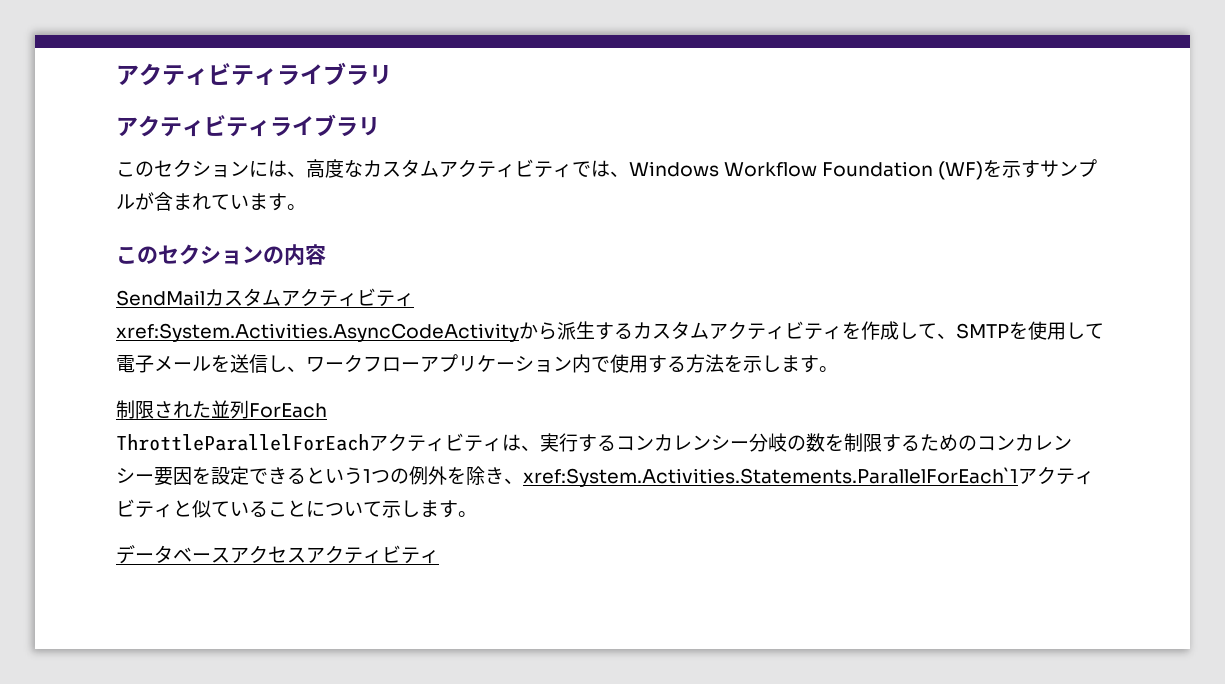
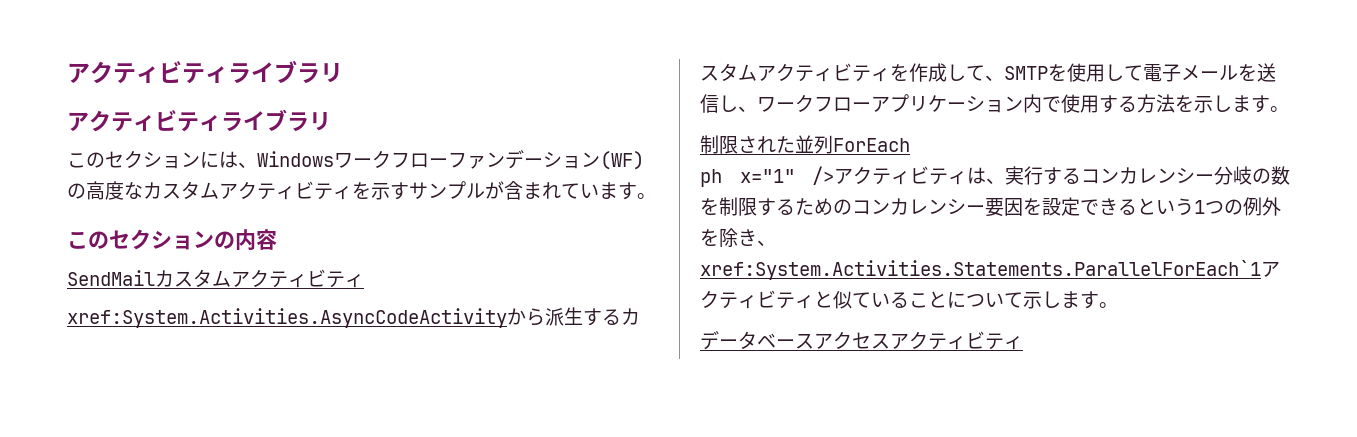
(306, 174) none -> [257,150,644,170] [67,183,86,199] Windowsワークフローファンデーション(WF)の
[572,160,984,180] では、Windows Workflow Foundation (WF) -> (352, 193) none
[116,434,369,451] ThrottleParallelForEach -> [700,166,834,187] ph x="1" />

